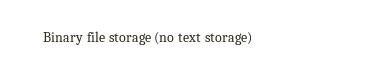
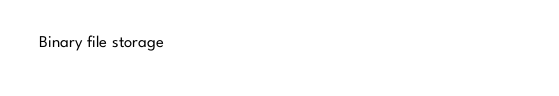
[154,32,252,45] (no text storage) -> (164, 44) none

